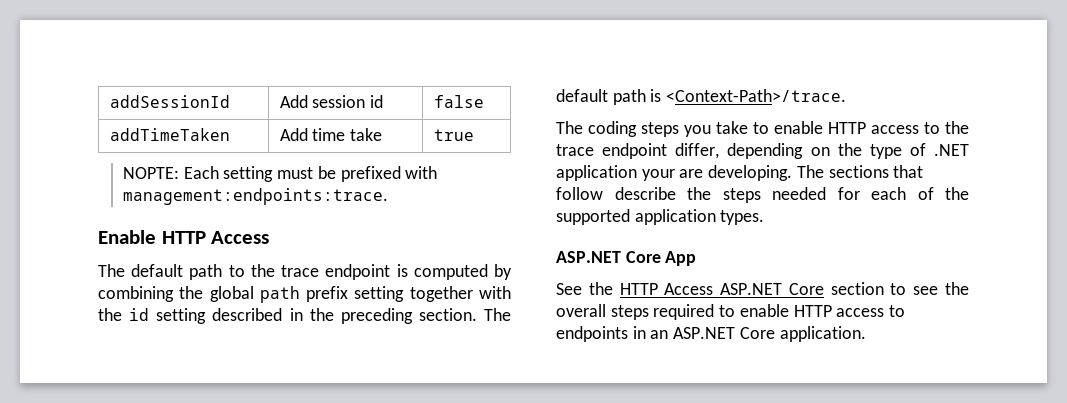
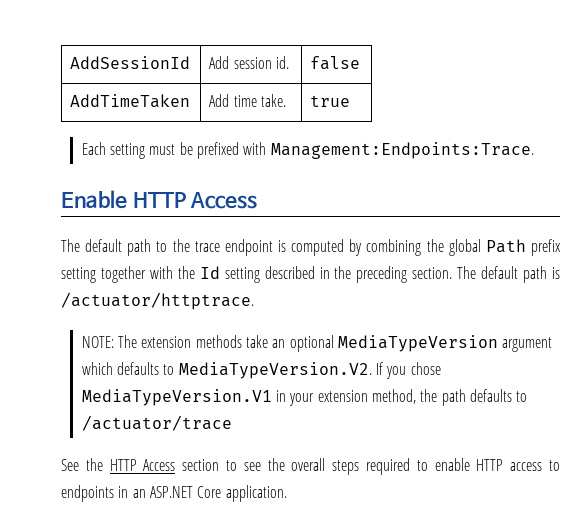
[109,95,230,108] addSessionId -> [70,56,191,69] AddSessionId
[370,95,384,108] id -> [275,56,289,69] id.
[109,128,230,141] addTimeTaken -> [70,94,191,108] AddTimeTaken
[350,128,383,141] take -> [260,94,286,107] take.
[123,167,180,179] NOPTE: -> (351, 101) none
[123,188,389,205] management:endpoints:trace. -> [270,142,534,159] Management:Endpoints:Trace.
[259,286,300,303] path -> [485,239,526,253] Path
[129,308,150,321] id -> [199,266,220,279] Id
[666,89,847,102] [556,121,969,137] [556,143,969,159] [556,165,924,181] [556,187,969,203] [556,209,765,225] [556,251,697,266] <Context-Path>/trace. // The coding steps you take to enable HTTP access to the trace endpoint differ, depending on the type of .NET application your are developing. The sections that follow describe the steps needed for each of the supported application types. // ASP.NET Core App -> [61,292,254,310] [81,335,553,352] [81,362,441,379] [81,389,528,406] [81,415,232,431] /actuator/httptrace. // NOTE: The extension methods take an optional MediaTypeVersion argument which defaults to MediaTypeVersion.V2. If you chose MediaTypeVersion.V1 in your extension method, the path defaults to /actuator/trace
[720,283,824,295] ASP.NET Core -> (176, 465) none

